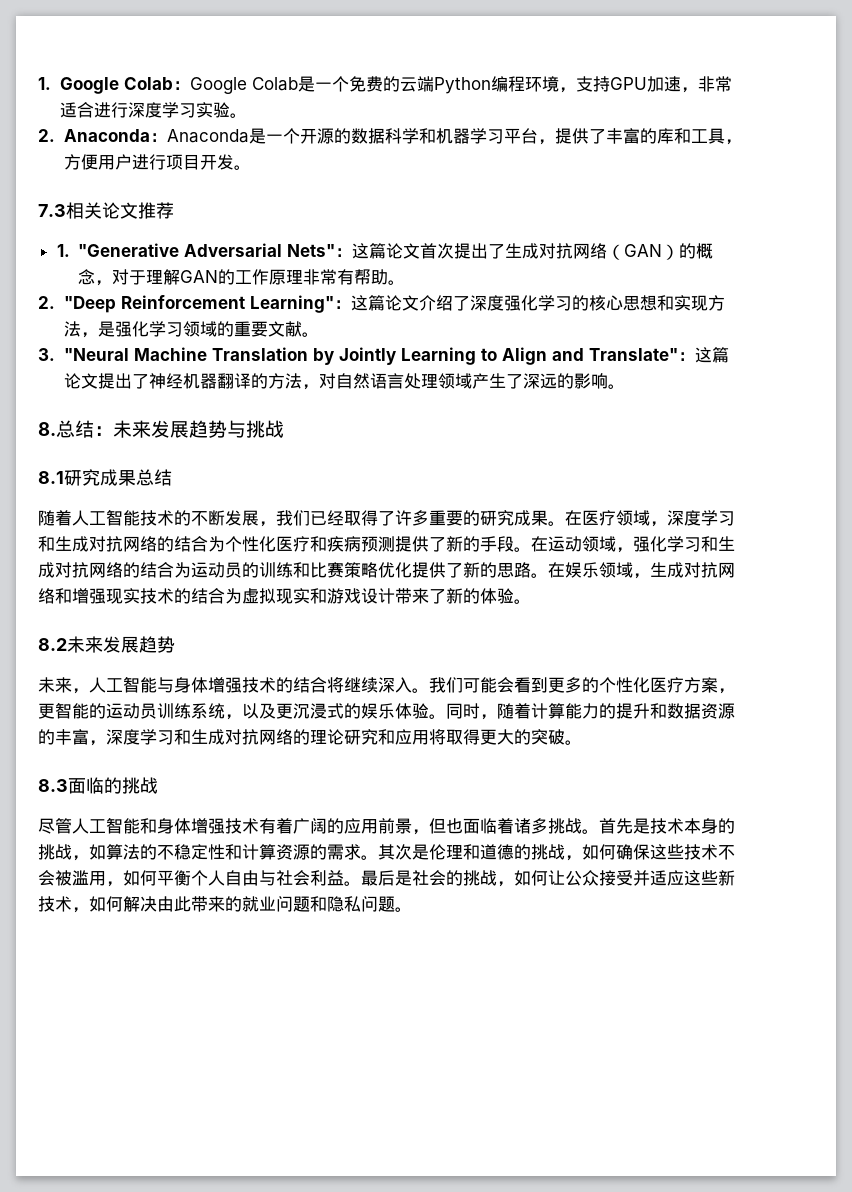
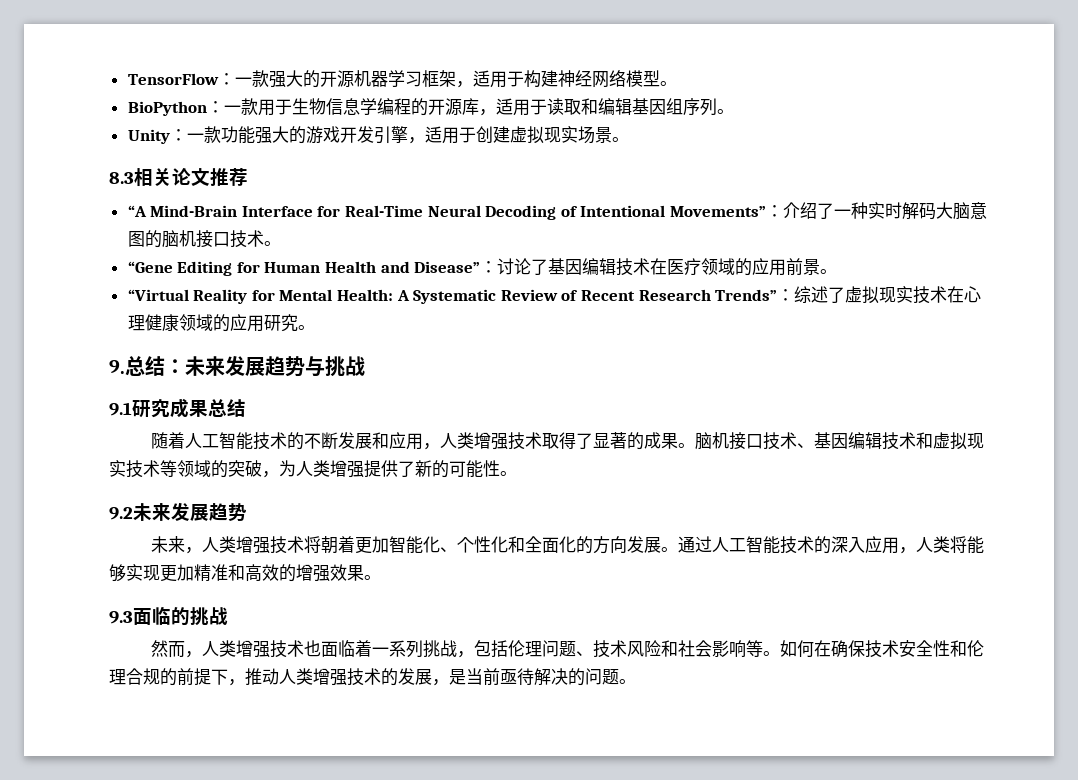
[38,76,732,94] [59,102,247,118] [38,128,742,145] [63,154,251,170] [38,204,66,217] 1. Google Colab：Google Colab是一个免费的云端Python编程环境，支持GPU加速，非常适合进行深度学习实验。 // 2. Anaconda：Anaconda是一个开源的数据科学和机器学习平台，提供了丰富的库和工具，方便用户进行项目开发。 // 7.3 -> [127,70,677,88] [127,98,734,116] [127,126,629,144] [109,172,134,184] TensorFlow：一款强大的开源机器学习框架，适用于构建神经网络模型。 // BioPython：一款用于生物信息学编程的开源库，适用于读取和编辑基因组序列。 // Unity：一款功能强大的游戏开发引擎，适用于创建虚拟现实场景。 // 8.3
[56,243,714,260] [78,269,406,286] [38,295,725,313] [63,321,319,338] [38,347,729,365] [63,373,625,390] [38,422,56,436] 1. "Generative Adversarial Nets"：这篇论文首次提出了生成对抗网络（GAN）的概念，对于理解GAN的工作原理非常有帮助。 // 2. "Deep Reinforcement Learning"：这篇论文介绍了深度强化学习的核心思想和实现方法，是强化学习领域的重要文献。 // 3. "Neural Machine Translation by Jointly Learning to Align and Translate"：这篇论文提出了神经机器翻译的方法，对自然语言处理领域产生了深远的影响。 // 8. -> [127,202,988,220] [127,230,281,248] [127,258,838,276] [127,286,982,304] [127,314,315,332] [109,360,125,374] “A Mind-Brain Interface for Real-Time Neural Decoding of Intentional Movements”：介绍了一种实时解码大脑意图的脑机接口技术。 // “Gene Editing for Human Health and Disease”：讨论了基因编辑技术在医疗领域的应用前景。 // “Virtual Reality for Mental Health: A Systematic Review of Recent Research Trends”：综述了虚拟现实技术在心理健康领域的应用研究。 // 9.
[38,471,64,484] 8.1 -> [109,402,132,416] 9.1
[259,510,735,527] [38,536,735,553] [38,562,735,579] [38,588,531,604] [38,638,67,651] ，我们已经取得了许多重要的研究成果。在医疗领域，深度学习和生成对抗网络的结合为个性化医疗和疾病预测提供了新的手段。在运动领域，强化学习和生成对抗网络的结合为运动员的训练和比赛策略优化提供了新的思路。在娱乐领域，生成对抗网络和增强现实技术的结合为虚拟现实和游戏设计带来了新的体验。 // 8.2 -> [371,432,984,450] [109,460,517,478] [109,507,133,520] 和应用，人类增强技术取得了显著的成果。脑机接口技术、基因编辑技术和虚拟现实技术等领域的突破，为人类增强提供了新的可能性。 // 9.2
[106,676,735,694] [38,702,735,720] [38,729,582,746] [38,779,68,792] 工智能与身体增强技术的结合将继续深入。我们可能会看到更多的个性化医疗方案，更智能的运动员训练系统，以及更沉浸式的娱乐体验。同时，随着计算能力的提升和数据资源的丰富，深度学习和生成对抗网络的理论研究和应用将取得更大的突破。 // 8.3 -> [218,536,984,554] [109,564,381,582] [109,611,133,624] 类增强技术将朝着更加智能化、个性化和全面化的方向发展。通过人工智能技术的深入应用，人类将能够实现更加精准和高效的增强效果。 // 9.3
[38,817,735,835] [38,844,735,861] [38,870,735,887] [38,896,361,913] 尽管人工智能和身体增强技术有着广阔的应用前景，但也面临着诸多挑战。首先是技术本身的挑战，如算法的不稳定性和计算资源的需求。其次是伦理和道德的挑战，如何确保这些技术不会被滥用，如何平衡个人自由与社会利益。最后是社会的挑战，如何让公众接受并适应这些新技术，如何解决由此带来的就业问题和隐私 -> [150,640,984,658] [109,668,585,686] 然而，人类增强技术也面临着一系列挑战，包括伦理问题、技术风险和社会影响等。如何在确保技术安全性和伦理合规的前提下，推动人类增强技术的发展，是当前亟待解决的

